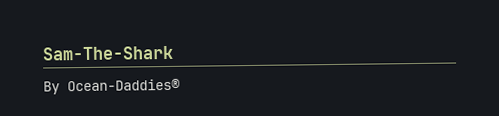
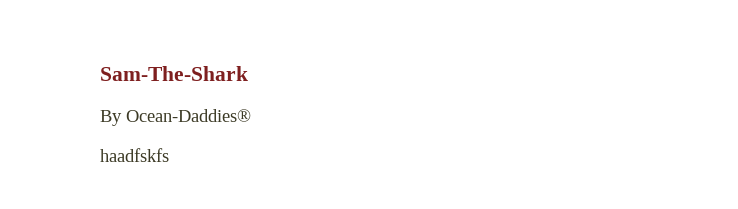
(180, 85) none -> [100,148,169,162] // haadfskfs

